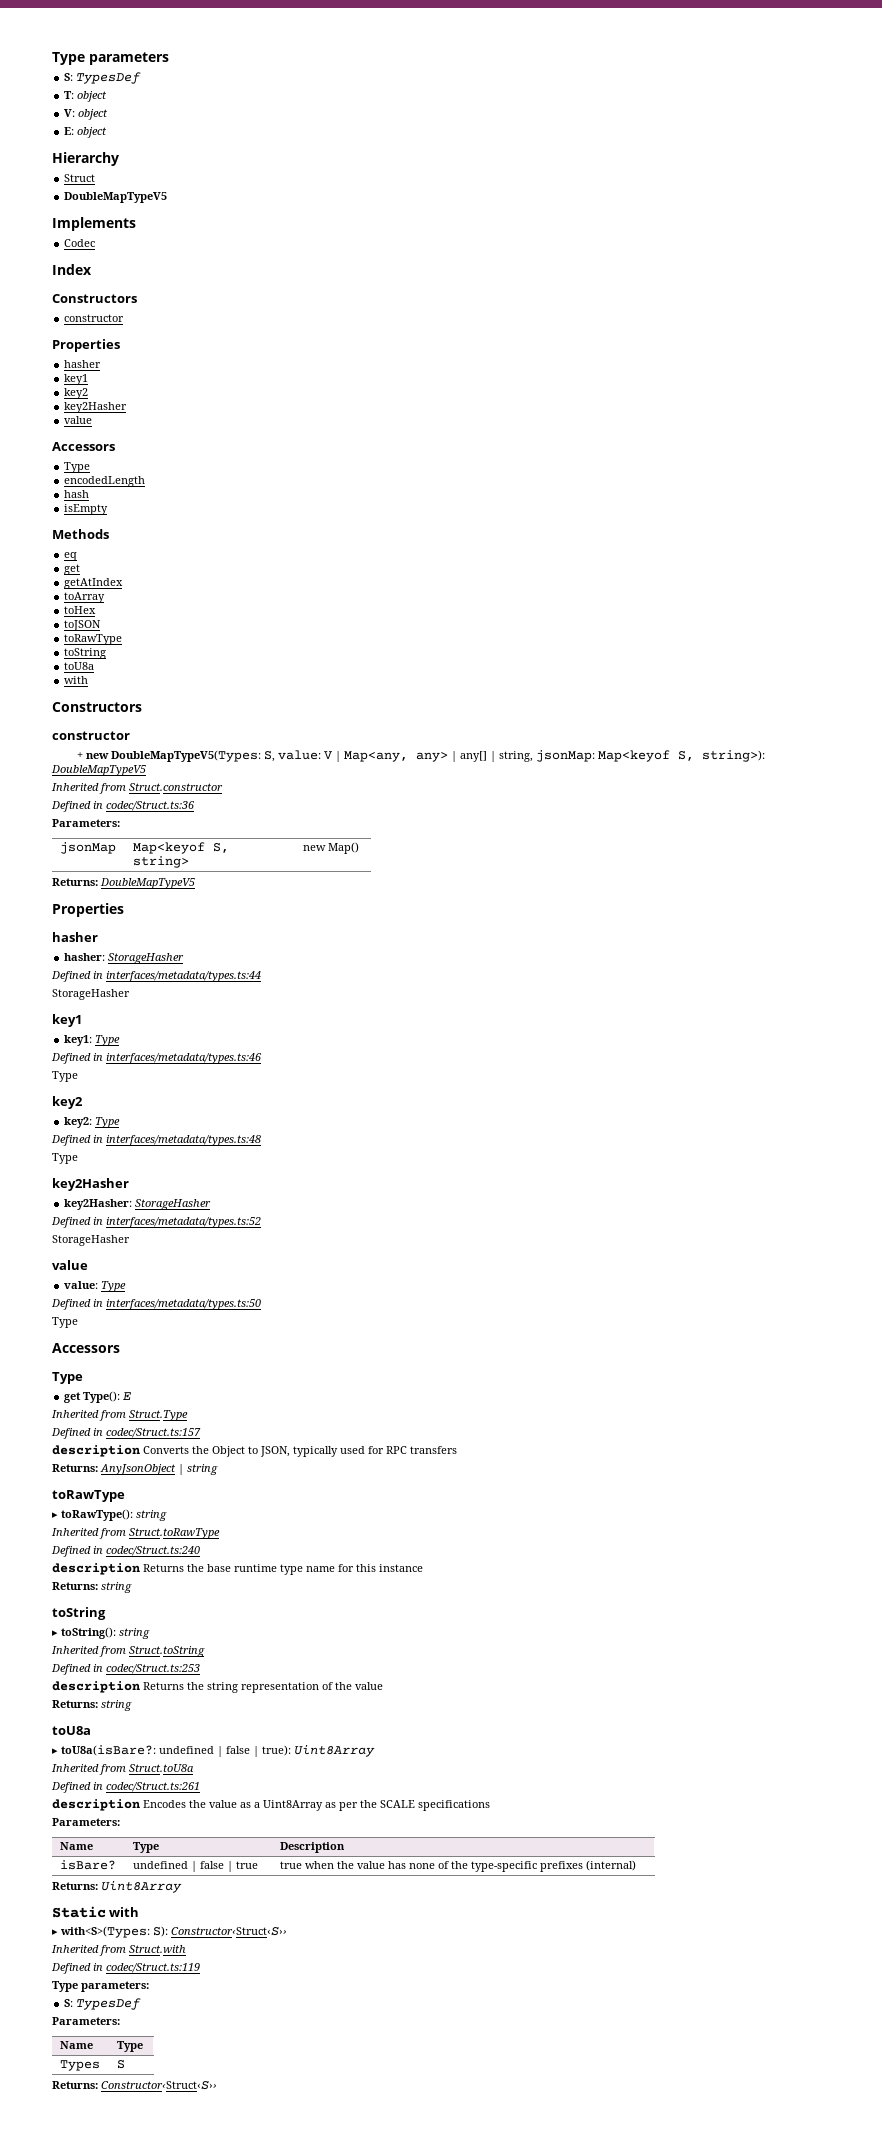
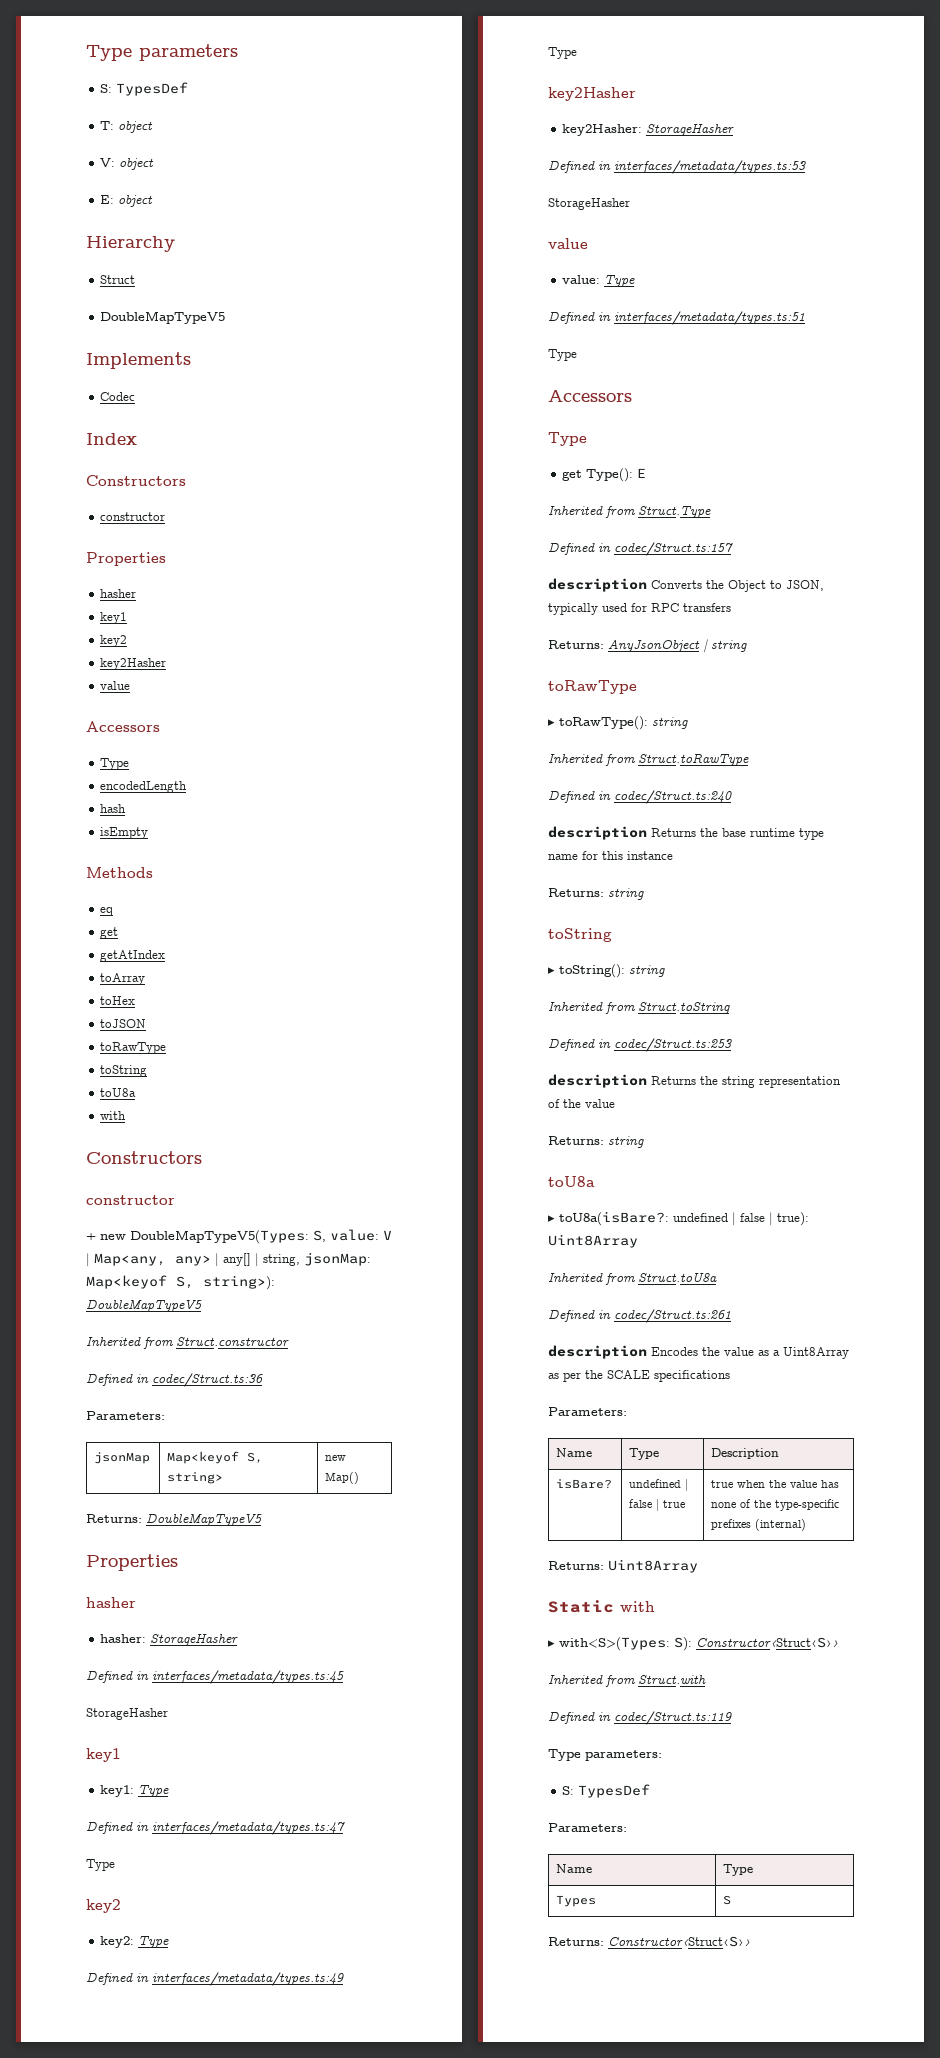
[106,971,261,982] interfaces/metadata/types.ts:44 -> [152,1670,344,1684] interfaces/metadata/types.ts:45
[106,1053,262,1064] interfaces/metadata/types.ts:46 -> [152,1821,345,1835] interfaces/metadata/types.ts:47
[106,1135,261,1146] interfaces/metadata/types.ts:48 -> [152,1972,344,1986] interfaces/metadata/types.ts:49
[106,1217,261,1228] interfaces/metadata/types.ts:52 -> [614,160,806,174] interfaces/metadata/types.ts:53
[106,1299,261,1310] interfaces/metadata/types.ts:50 -> [614,311,805,325] interfaces/metadata/types.ts:51

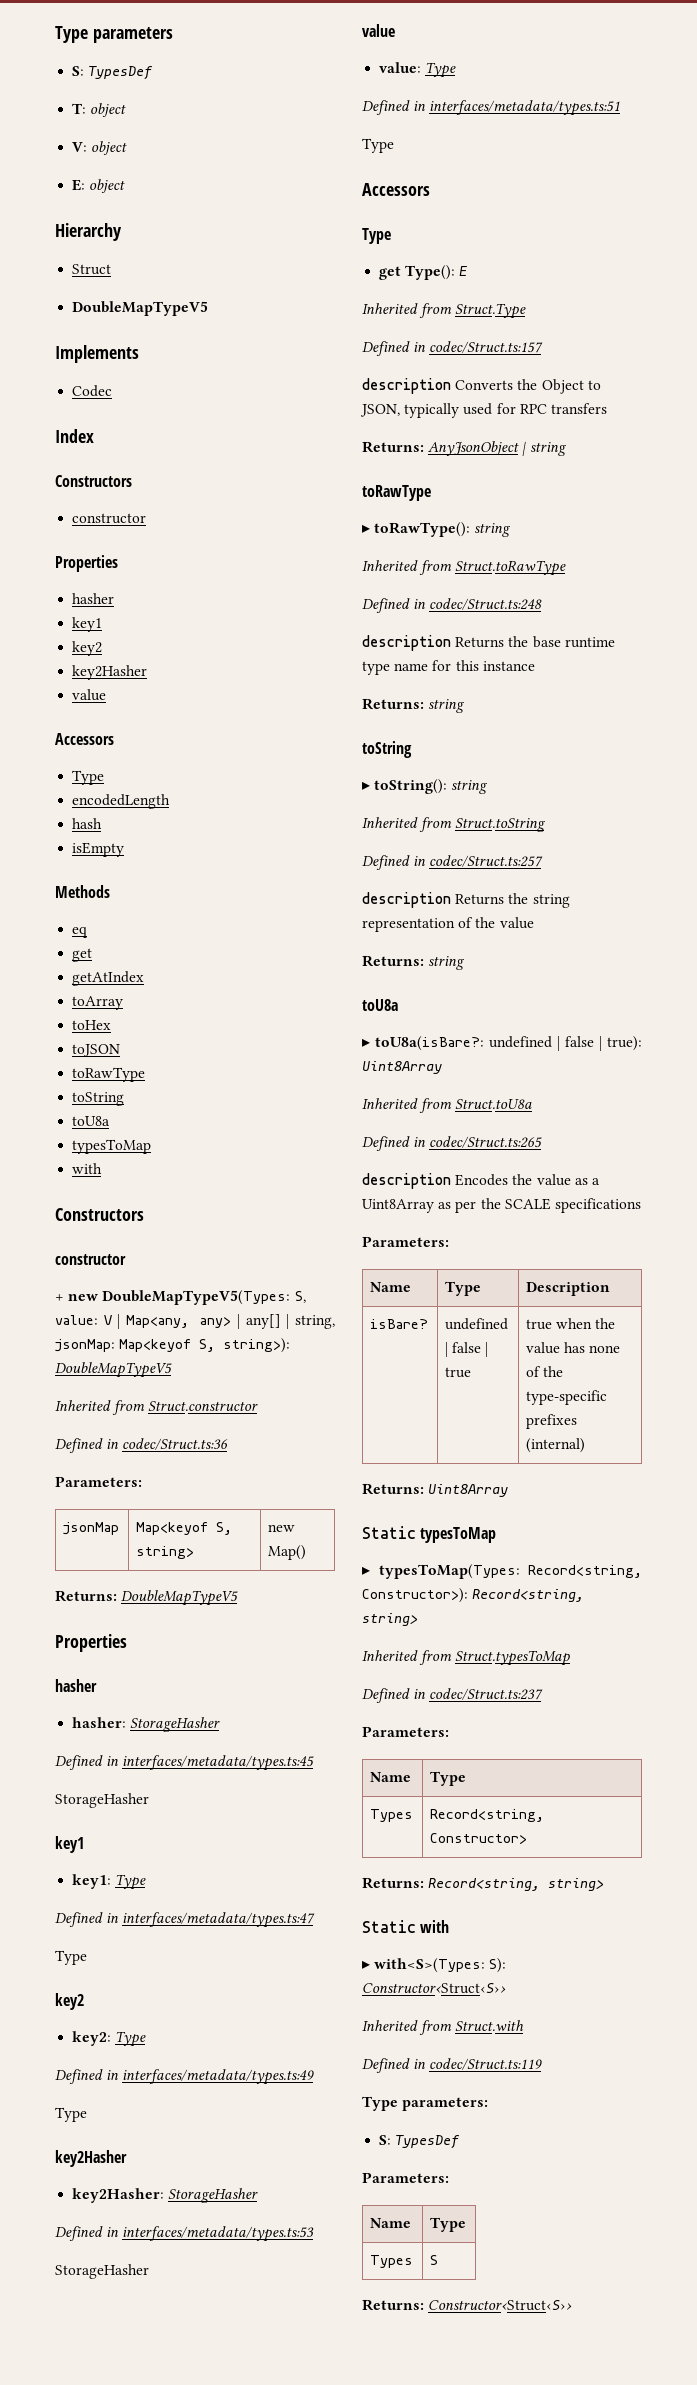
(137, 1092) none -> [72,1139,152,1154] // typesToMap
[614,790,732,804] codec/Struct.ts:240 -> [429,598,543,610] codec/Struct.ts:248
[614,1038,732,1052] codec/Struct.ts:253 -> [429,855,544,867] codec/Struct.ts:257
[614,1309,731,1323] codec/Struct.ts:261 -> [429,1136,543,1148] codec/Struct.ts:265
(698, 1566) none -> [362,1526,497,1543] [362,1564,642,1579] [362,1588,585,1603] [362,1613,418,1626] [362,1650,571,1666] [362,1688,544,1703] [362,1726,449,1737] [370,1772,412,1782] [430,1771,467,1786] [370,1809,414,1822] [430,1809,545,1822] [430,1833,528,1844] [362,1877,605,1891] // Static typesToMap // ▸ typesToMap(Types: Record<string, Constructor>): Record<string, string> // Inherited from Struct.typesToMap // Defined in codec/Struct.ts:237 // Parameters: // Name | Type // Types | Record<string, Constructor> // Returns: Record<string, string>

